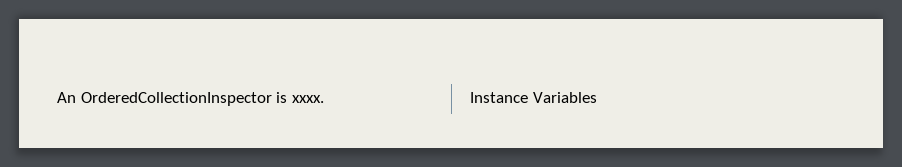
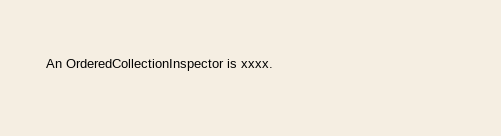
[470,92,597,103] // Instance Variables -> (273, 64) none

